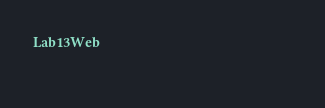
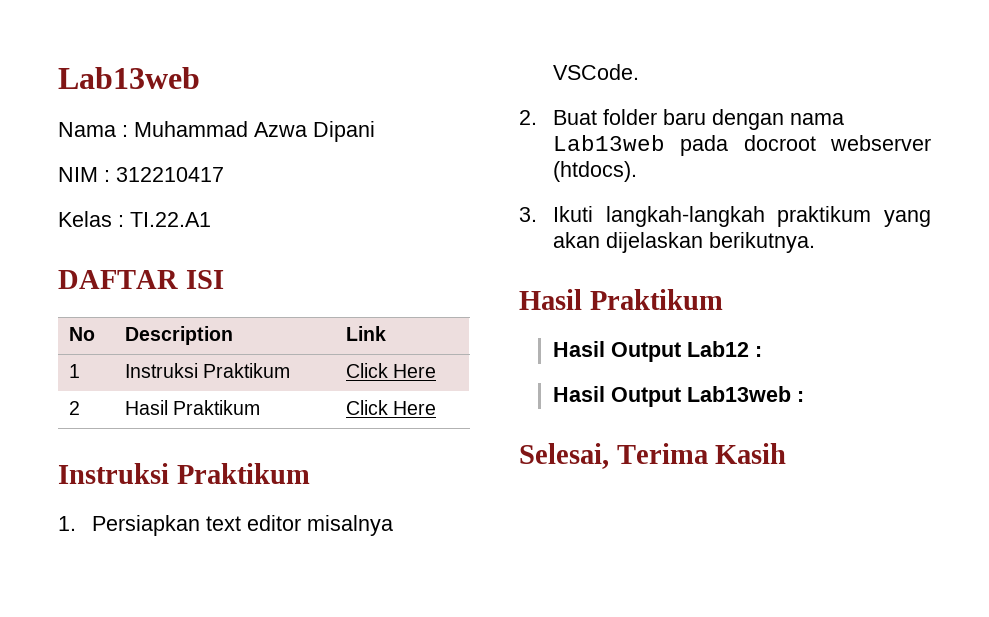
[33,37,100,48] Lab13Web -> [58,67,200,89] [58,121,375,142] [58,167,224,182] [58,211,211,227] [58,270,224,289] [68,327,95,341] [124,326,233,345] [345,326,386,341] [68,364,80,378] [124,363,290,378] [345,363,436,378] [68,401,80,415] [124,400,260,415] [345,400,436,415] [58,463,310,484] [58,515,393,536] [552,64,639,80] [519,109,844,130] [552,135,931,156] [552,161,637,182] [519,206,931,227] [552,232,815,253] [519,289,723,310] [552,341,762,362] [552,386,804,407] [519,443,787,469] Lab13web // Nama : Muhammad Azwa Dipani // NIM : 312210417 // Kelas : TI.22.A1 // DAFTAR ISI // No | Description | Link // 1 | Instruksi Praktikum | Click Here // 2 | Hasil Praktikum | Click Here // Instruksi Praktikum // 1. Persiapkan text editor misalnya VSCode. // 2. Buat folder baru dengan nama Lab13web pada docroot webserver (htdocs). // 3. Ikuti langkah-langkah praktikum yang akan dijelaskan berikutnya. // Hasil Praktikum // Hasil Output Lab12 : // Hasil Output Lab13web : // Selesai, Terima Kasih

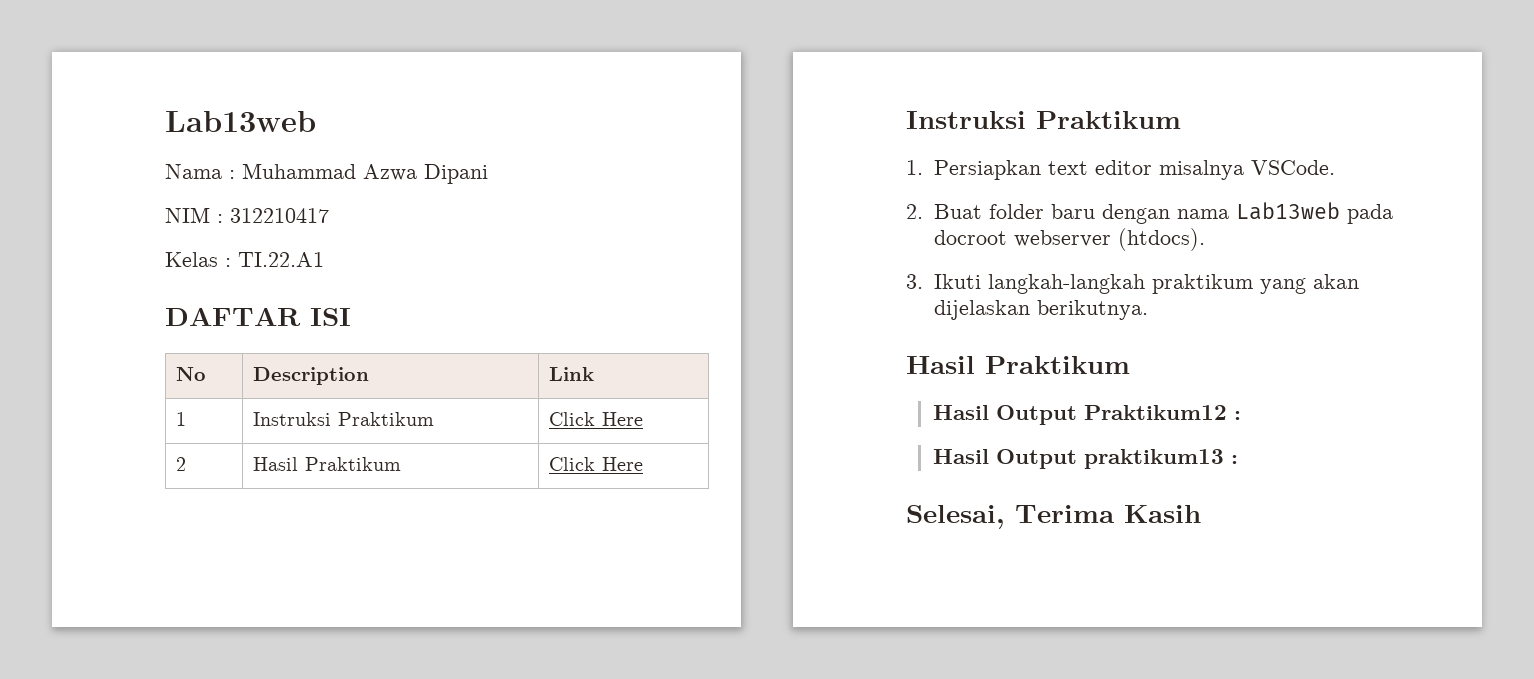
[686,341,749,357] Lab12 -> [1083,405,1227,420] Praktikum12
[686,386,791,402] Lab13web -> [1083,449,1224,469] praktikum13

